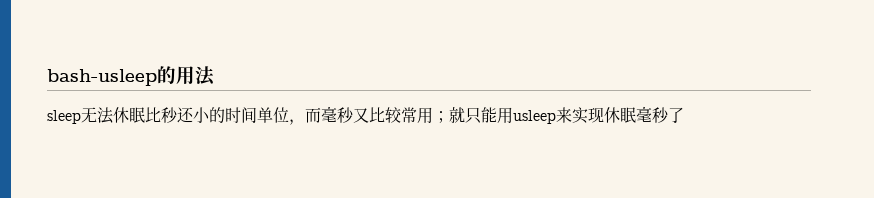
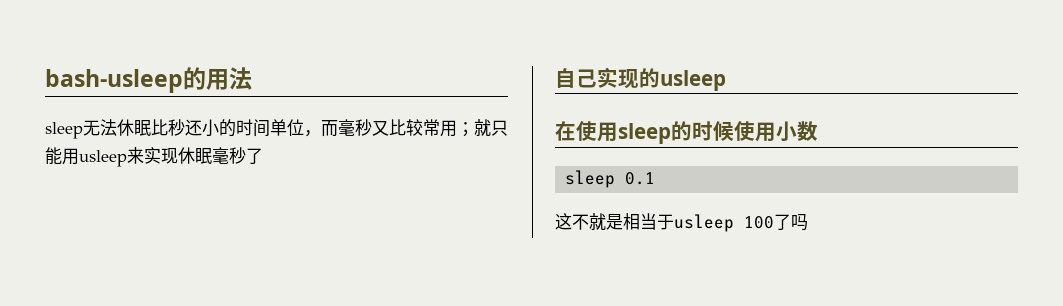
(684, 115) none -> [555,67,726,91] [555,121,818,144] [565,170,656,188] [555,213,808,232] // 自己实现的usleep // 在使用sleep的时候使用小数 // sleep 0.1 // 这不就是相当于usleep 100了吗

